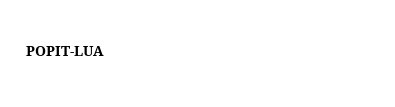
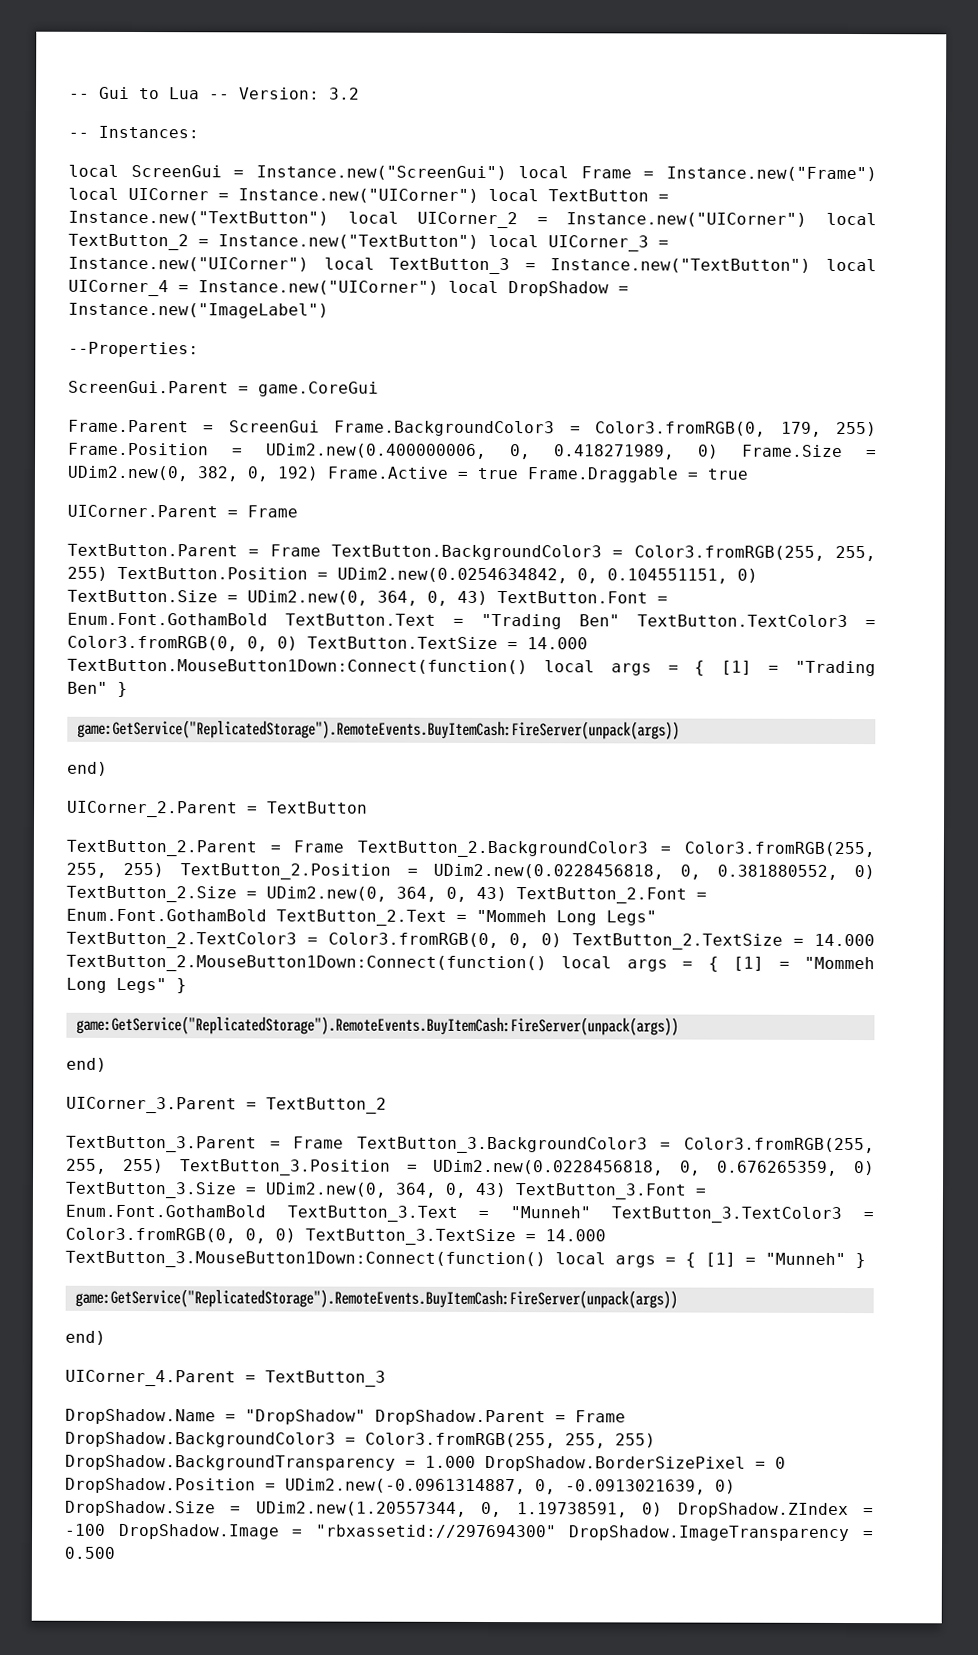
[26,46,104,56] POPIT-LUA -> [69,86,360,100] [68,125,199,139] [68,164,877,182] [68,187,669,203] [68,210,878,229] [68,233,669,252] [68,256,878,275] [68,279,629,297] [68,302,329,319] [68,341,199,358] [68,380,379,397] [68,419,877,437] [68,442,877,460] [67,465,749,483] [67,504,298,518] [67,543,877,562] [67,566,758,584] [67,589,668,606] [67,612,876,630] [67,635,588,652] [67,658,877,677] [67,681,128,697] [76,719,680,740] [67,761,108,776] [67,800,368,818] [66,839,875,858] [66,862,875,880] [66,885,707,904] [66,908,657,926] [66,931,875,950] [66,954,876,973] [66,977,187,994] [75,1015,679,1036] [66,1057,107,1072] [66,1096,387,1114] [66,1135,875,1154] [66,1158,875,1176] [65,1181,706,1200] [65,1204,875,1223] [65,1227,606,1246] [65,1250,866,1269] [74,1288,678,1309] [65,1330,106,1345] [65,1369,386,1387] [65,1408,626,1426] [65,1431,656,1449] [65,1454,786,1472] [65,1477,736,1495] [65,1500,875,1519] [65,1523,874,1542] [64,1546,115,1559] -- Gui to Lua -- Version: 3.2 // -- Instances: // local ScreenGui = Instance.new("ScreenGui") local Frame = Instance.new("Frame") local UICorner = Instance.new("UICorner") local TextButton = Instance.new("TextButton") local UICorner_2 = Instance.new("UICorner") local TextButton_2 = Instance.new("TextButton") local UICorner_3 = Instance.new("UICorner") local TextButton_3 = Instance.new("TextButton") local UICorner_4 = Instance.new("UICorner") local DropShadow = Instance.new("ImageLabel") // --Properties: // ScreenGui.Parent = game.CoreGui // Frame.Parent = ScreenGui Frame.BackgroundColor3 = Color3.fromRGB(0, 179, 255) Frame.Position = UDim2.new(0.400000006, 0, 0.418271989, 0) Frame.Size = UDim2.new(0, 382, 0, 192) Frame.Active = true Frame.Draggable = true // UICorner.Parent = Frame // TextButton.Parent = Frame TextButton.BackgroundColor3 = Color3.fromRGB(255, 255, 255) TextButton.Position = UDim2.new(0.0254634842, 0, 0.104551151, 0) TextButton.Size = UDim2.new(0, 364, 0, 43) TextButton.Font = Enum.Font.GothamBold TextButton.Text = "Trading Ben" TextButton.TextColor3 = Color3.fromRGB(0, 0, 0) TextButton.TextSize = 14.000 TextButton.MouseButton1Down:Connect(function() local args = { [1] = "Trading Ben" } // game:GetService("ReplicatedStorage").RemoteEvents.BuyItemCash:FireServer(unpack(args)) // end) // UICorner_2.Parent = TextButton // TextButton_2.Parent = Frame TextButton_2.BackgroundColor3 = Color3.fromRGB(255, 255, 255) TextButton_2.Position = UDim2.new(0.0228456818, 0, 0.381880552, 0) TextButton_2.Size = UDim2.new(0, 364, 0, 43) TextButton_2.Font = Enum.Font.GothamBold TextButton_2.Text = "Mommeh Long Legs" TextButton_2.TextColor3 = Color3.fromRGB(0, 0, 0) TextButton_2.TextSize = 14.000 TextButton_2.MouseButton1Down:Connect(function() local args = { [1] = "Mommeh Long Legs" } // game:GetService("ReplicatedStorage").RemoteEvents.BuyItemCash:FireServer(unpack(args)) // end) // UICorner_3.Parent = TextButton_2 // TextButton_3.Parent = Frame TextButton_3.BackgroundColor3 = Color3.fromRGB(255, 255, 255) TextButton_3.Position = UDim2.new(0.0228456818, 0, 0.676265359, 0) TextButton_3.Size = UDim2.new(0, 364, 0, 43) TextButton_3.Font = Enum.Font.GothamBold TextButton_3.Text = "Munneh" TextButton_3.TextColor3 = Color3.fromRGB(0, 0, 0) TextButton_3.TextSize = 14.000 TextButton_3.MouseButton1Down:Connect(function() local args = { [1] = "Munneh" } // game:GetService("ReplicatedStorage").RemoteEvents.BuyItemCash:FireServer(unpack(args)) // end) // UICorner_4.Parent = TextButton_3 // DropShadow.Name = "DropShadow" DropShadow.Parent = Frame DropShadow.BackgroundColor3 = Color3.fromRGB(255, 255, 255) DropShadow.BackgroundTransparency = 1.000 DropShadow.BorderSizePixel = 0 DropShadow.Position = UDim2.new(-0.0961314887, 0, -0.0913021639, 0) DropShadow.Size = UDim2.new(1.20557344, 0, 1.19738591, 0) DropShadow.ZIndex = -100 DropShadow.Image = "rbxassetid://297694300" DropShadow.ImageTransparency = 0.500

